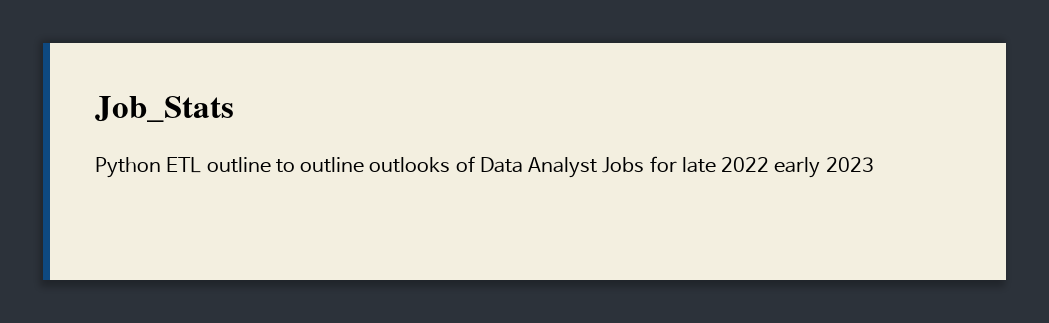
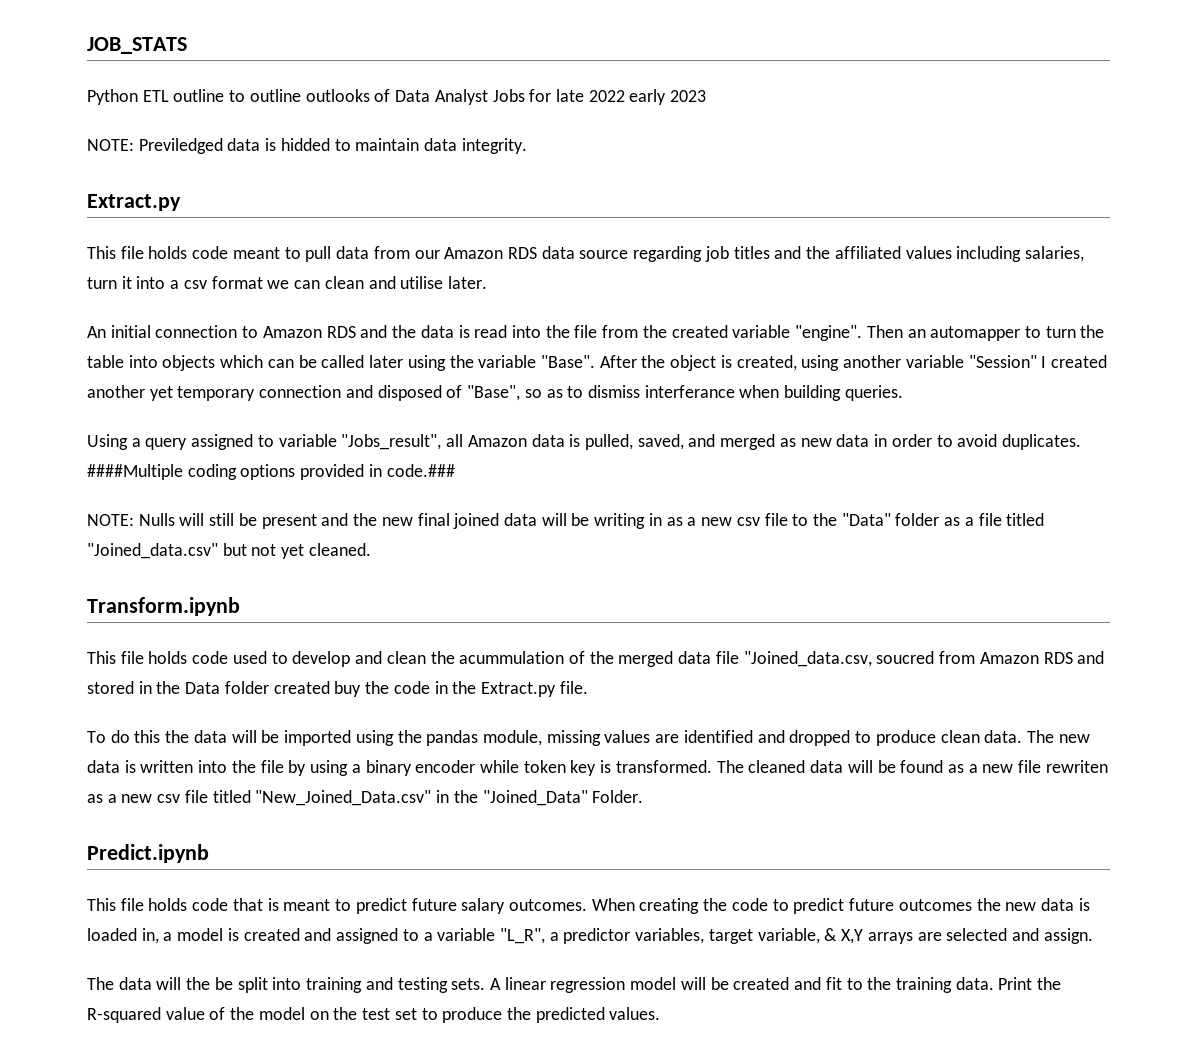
[95,96,234,122] Job_Stats -> [87,37,187,54] JOB_STATS
(874, 164) none -> [87,138,527,154] [87,194,181,211] [87,246,1084,262] [87,276,487,289] [87,325,1105,341] [87,355,1107,371] [87,385,903,401] [87,434,1081,450] [87,464,455,480] [87,513,1045,529] [87,543,371,559] [87,597,240,616] [87,651,1105,667] [87,681,588,697] [87,730,1090,746] [87,760,1108,776] [87,790,644,806] [87,844,209,863] [87,898,1090,914] [87,928,1093,944] [87,977,1062,993] [87,1007,661,1023] // NOTE: Previledged data is hidded to maintain data integrity. // Extract.py // This file holds code meant to pull data from our Amazon RDS data source regarding job titles and the affiliated values including salaries, turn it into a csv format we can clean and utilise later. // An initial connection to Amazon RDS and the data is read into the file from the created variable "engine". Then an automapper to turn the table into objects which can be called later using the variable "Base". After the object is created, using another variable "Session" I created another yet temporary connection and disposed of "Base", so as to dismiss interferance when building queries. // Using a query assigned to variable "Jobs_result", all Amazon data is pulled, saved, and merged as new data in order to avoid duplicates. ####Multiple coding options provided in code.### // NOTE: Nulls will still be present and the new final joined data will be writing in as a new csv file to the "Data" folder as a file titled "Joined_data.csv" but not yet cleaned. // Transform.ipynb // This file holds code used to develop and clean the acummulation of the merged data file "Joined_data.csv, soucred from Amazon RDS and stored in the Data folder created buy the code in the Extract.py file. // To do this the data will be imported using the pandas module, missing values are identified and dropped to produce clean data. The new data is written into the file by using a binary encoder while token key is transformed. The cleaned data will be found as a new file rewriten as a new csv file titled "New_Joined_Data.csv" in the "Joined_Data" Folder. // Predict.ipynb // This file holds code that is meant to predict future salary outcomes. When creating the code to predict future outcomes the new data is loaded in, a model is created and assigned to a variable "L_R", a predictor variables, target variable, & X,Y arrays are selected and assign. // The data will the be split into training and testing sets. A linear regression model will be created and fit to the training data. Print the R-squared value of the model on the test set to produce the predicted values.

